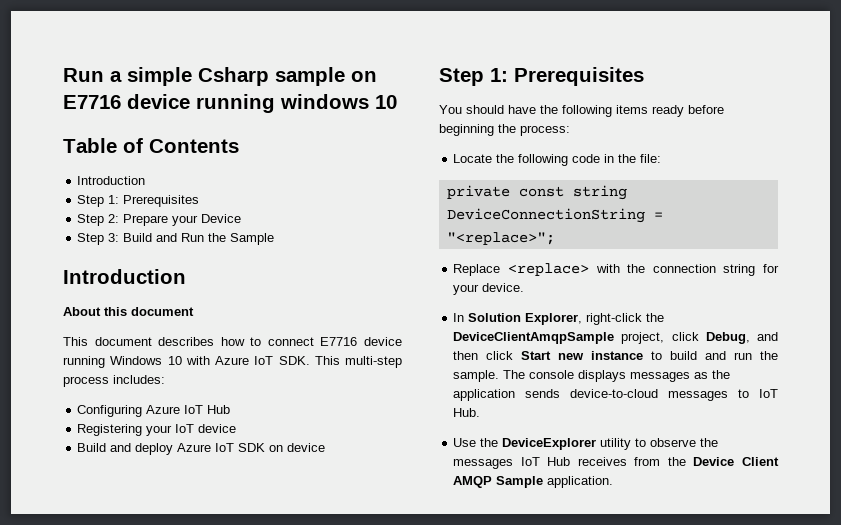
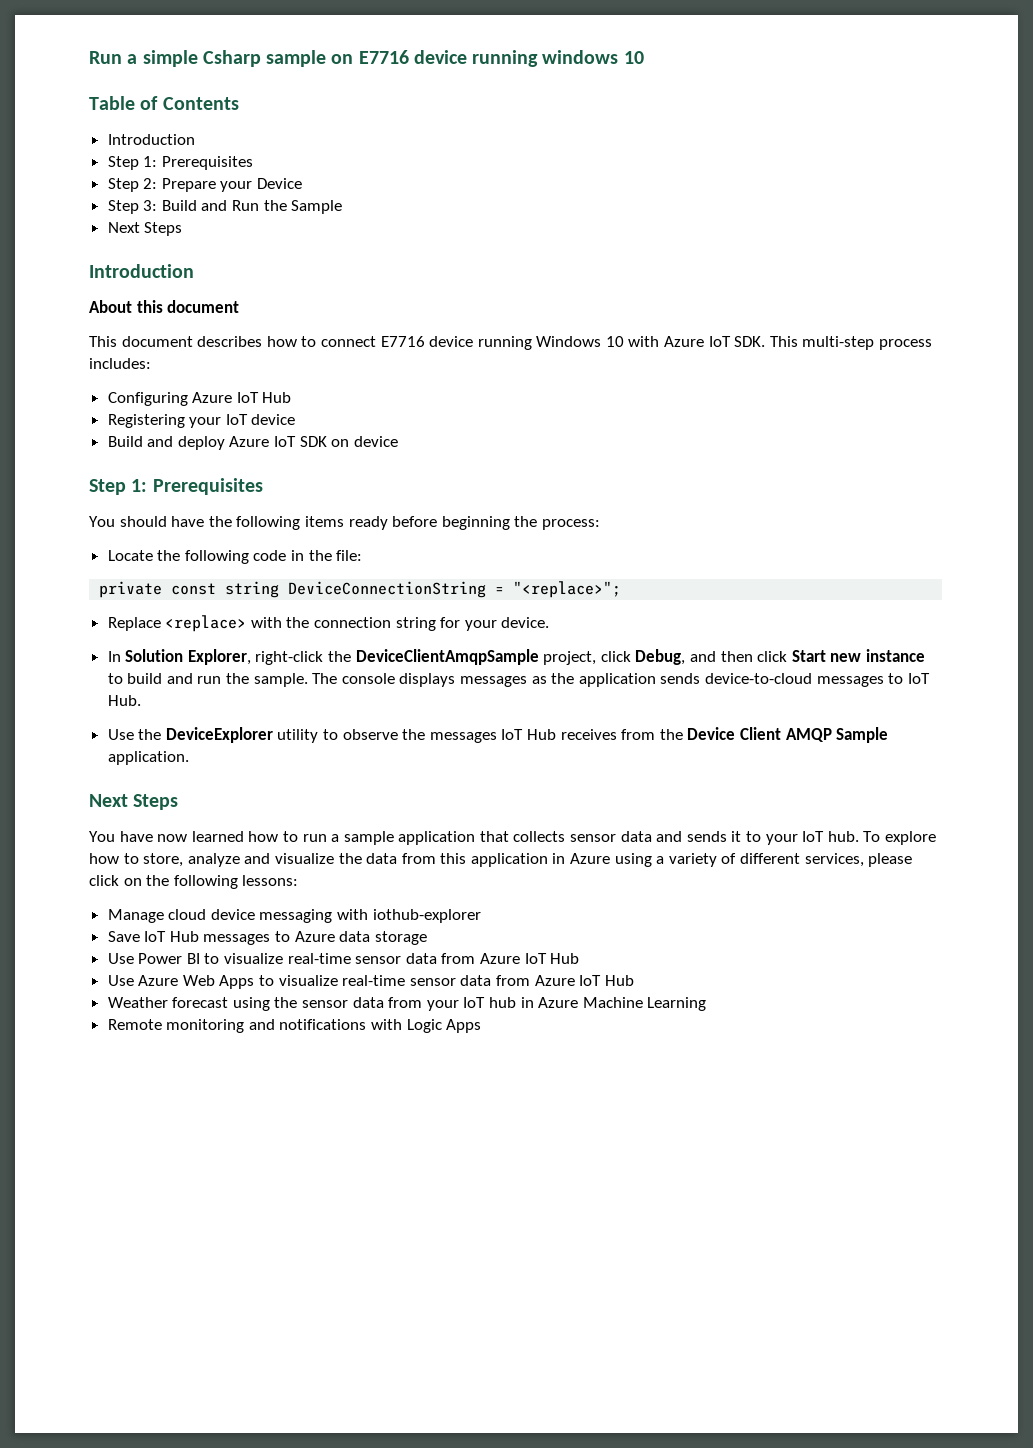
(275, 239) none -> [107,222,183,236] // Next Steps
(614, 482) none -> [89,794,179,810] [89,831,936,845] [89,853,913,867] [89,875,299,889] [107,909,481,923] [107,931,427,945] [107,953,580,964] [107,975,634,989] [107,997,707,1011] [107,1019,482,1033] // Next Steps // You have now learned how to run a sample application that collects sensor data and sends it to your IoT hub. To explore how to store, analyze and visualize the data from this application in Azure using a variety of different services, please click on the following lessons: // Manage cloud device messaging with iothub-explorer // Save IoT Hub messages to Azure data storage // Use Power BI to visualize real-time sensor data from Azure IoT Hub // Use Azure Web Apps to visualize real-time sensor data from Azure IoT Hub // Weather forecast using the sensor data from your IoT hub in Azure Machine Learning // Remote monitoring and notifications with Logic Apps

